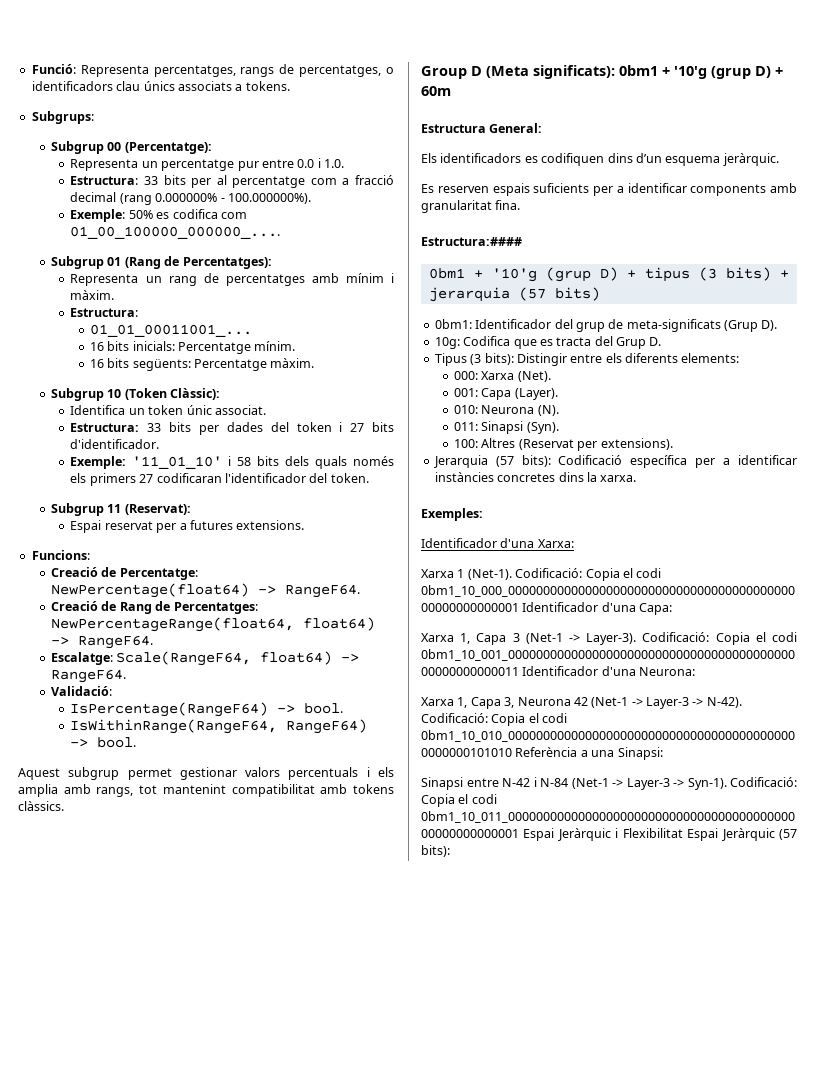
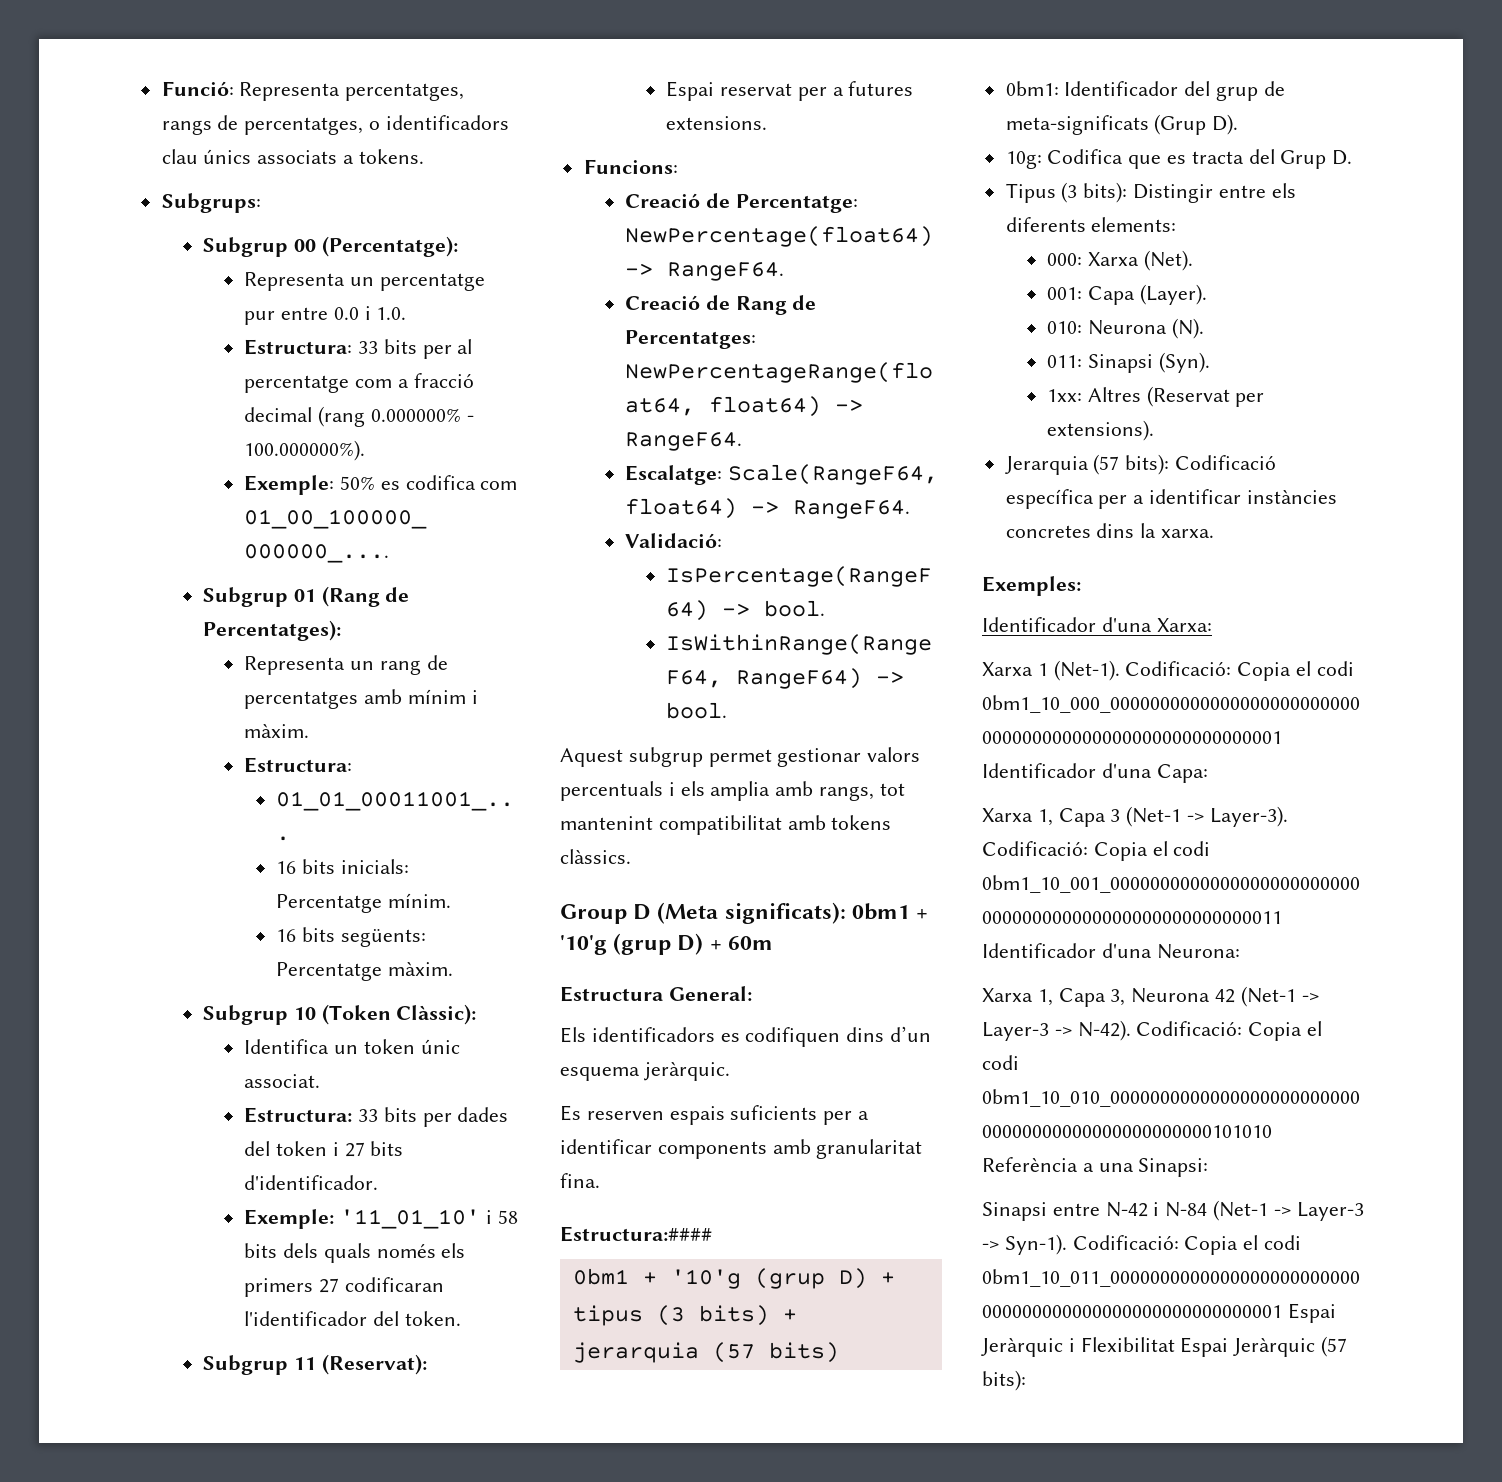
[454,439,479,448] 100: -> [1046,389,1082,402] 1xx:

